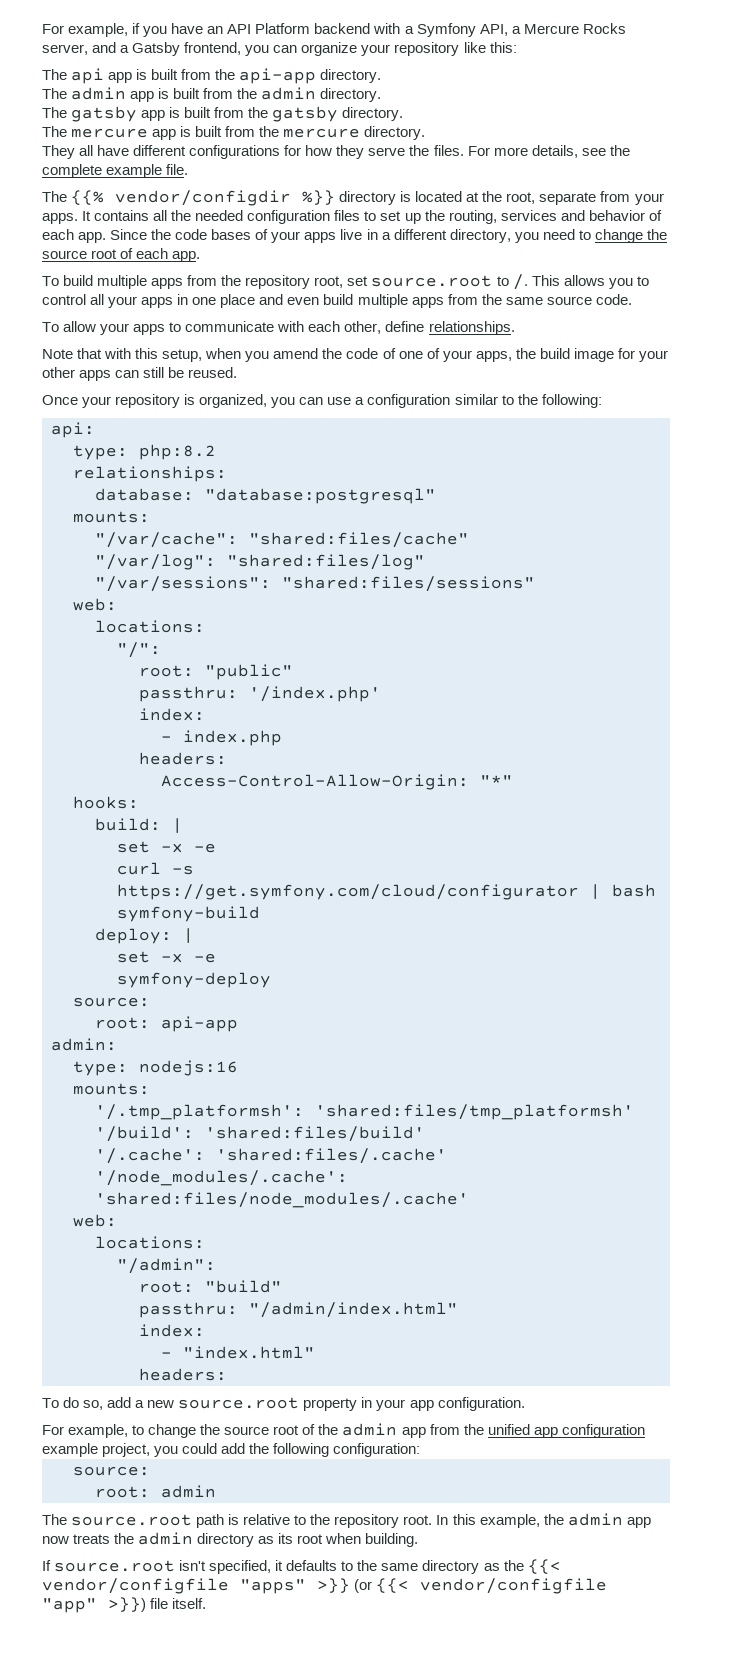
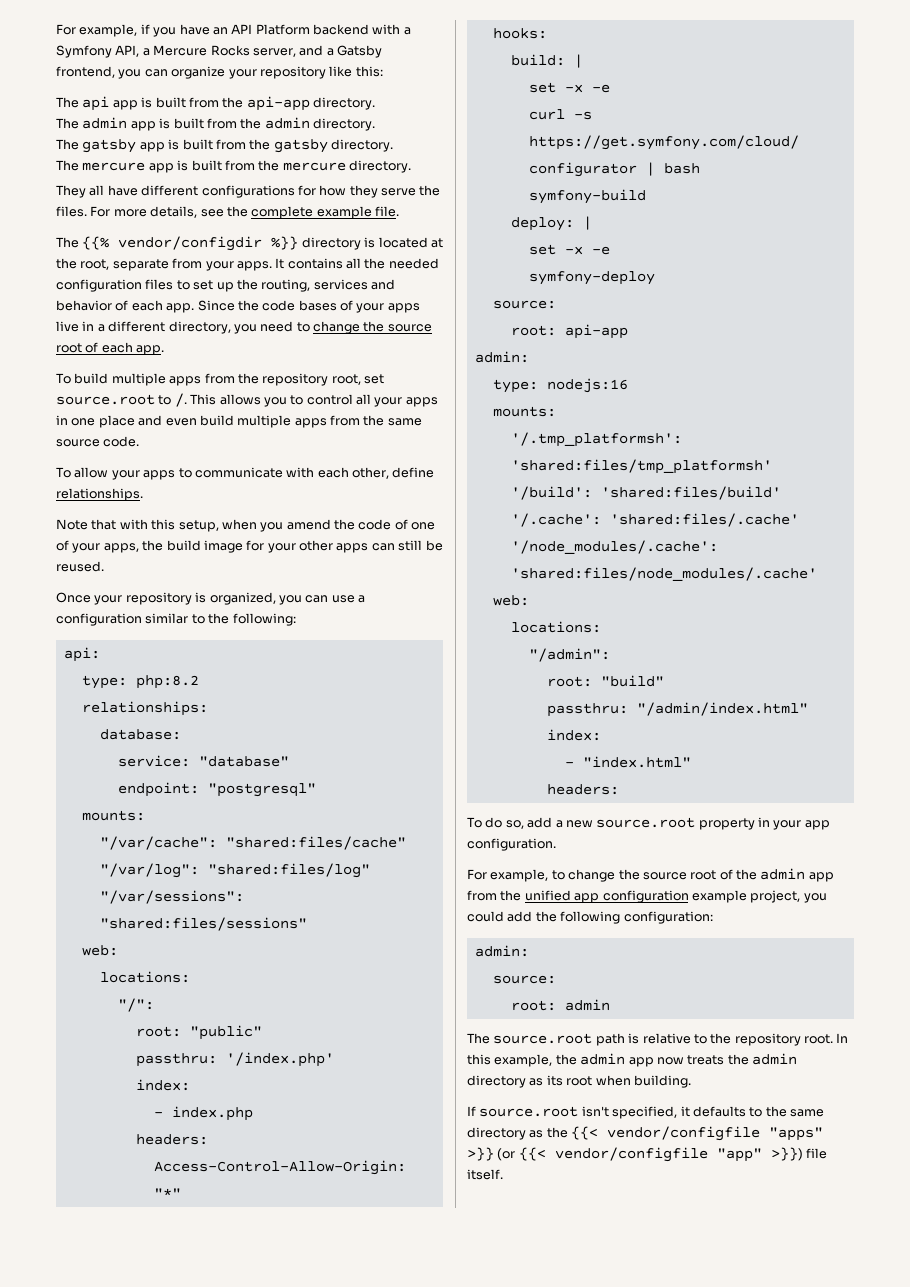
[205,488,436,504] "database:postgresql" -> [117,755,289,767] [117,782,316,797] // service: "database" // endpoint: "postgresql"
(421, 1450) none -> [474,945,529,957] // admin:

